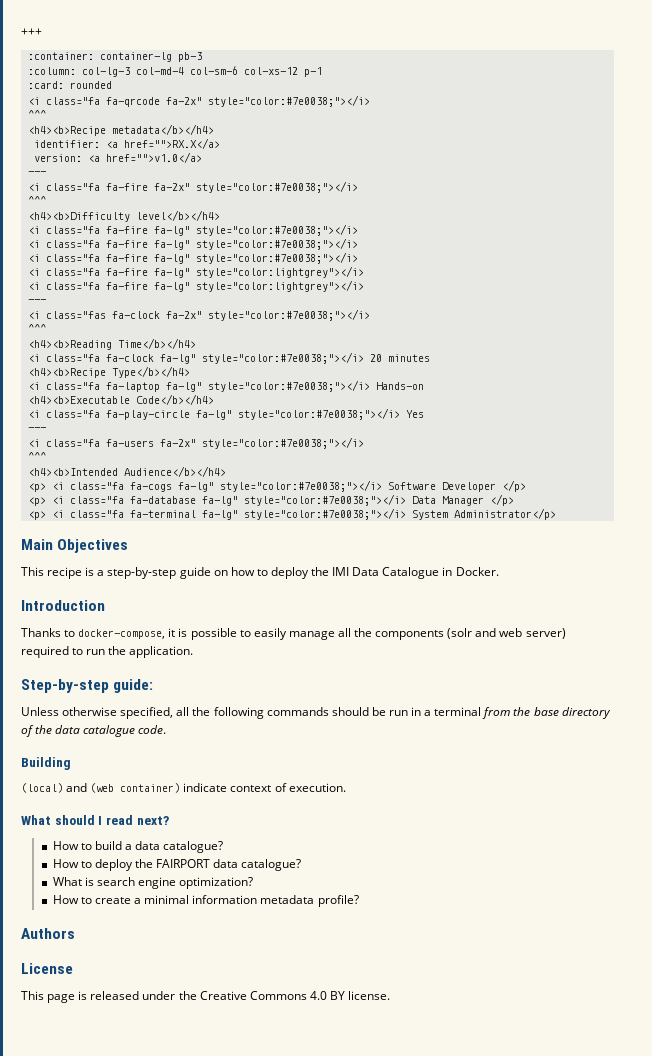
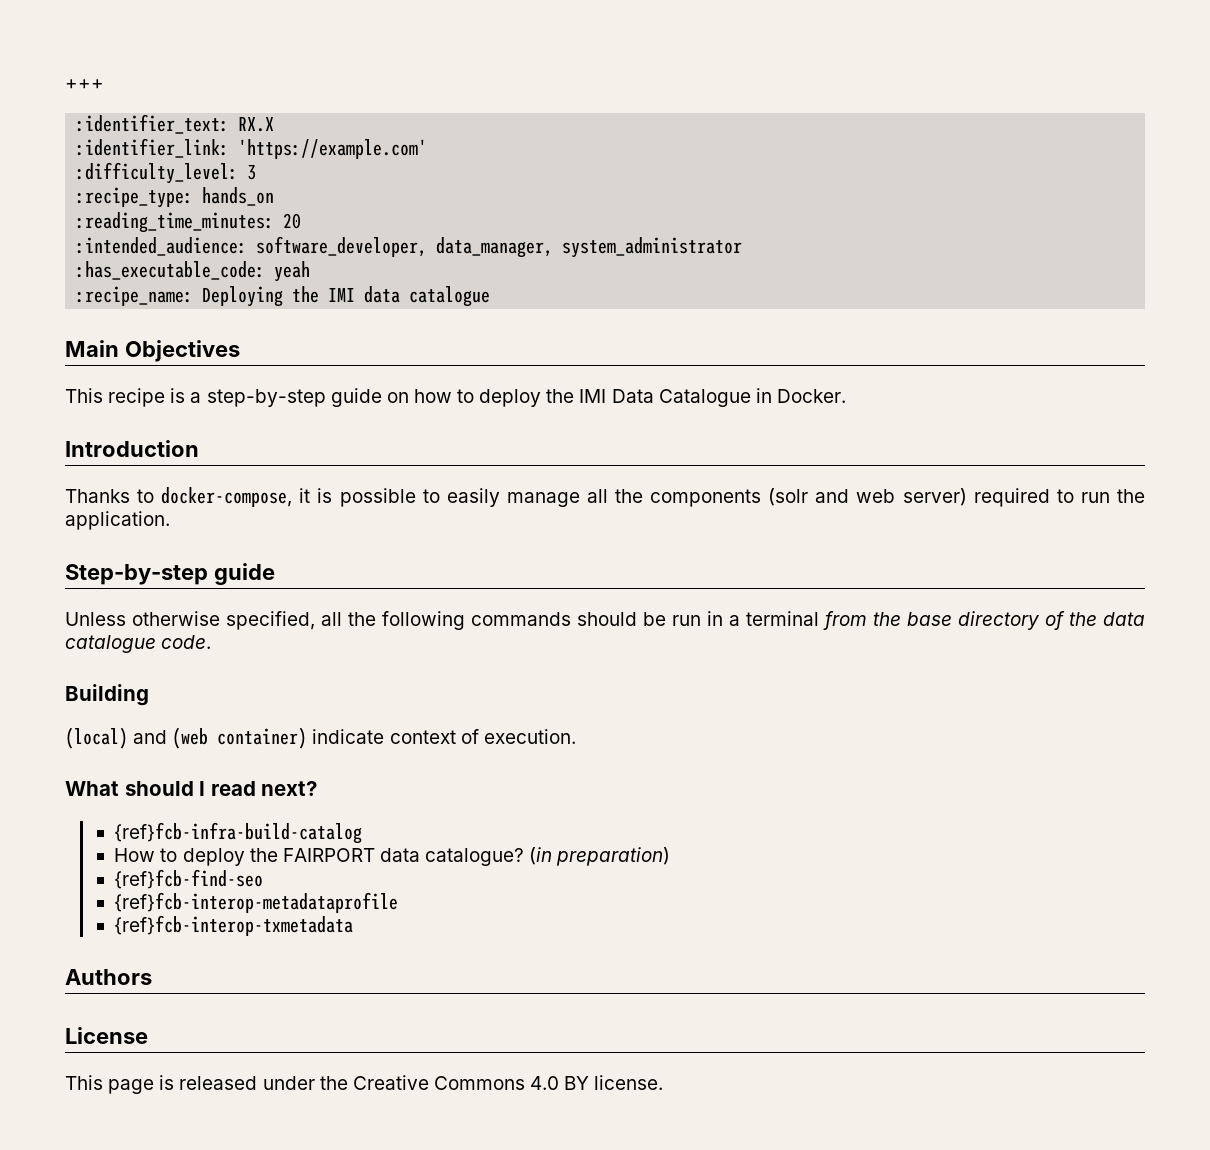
[27,52,202,62] [27,66,322,77] [27,81,112,89] [27,95,370,107] [27,110,46,118] [27,124,214,136] [33,138,220,149] [33,152,202,163] [27,171,46,175] [27,181,358,193] [27,196,46,204] [27,210,220,222] [27,224,358,236] [27,238,358,250] [27,252,358,264] [27,266,364,278] [27,280,364,292] [27,299,46,303] [27,309,370,321] [27,324,46,332] [27,338,196,350] [27,352,430,364] [27,366,190,378] [27,380,424,392] [27,394,214,405] [27,408,424,420] [27,427,46,431] [27,437,364,449] [27,452,46,460] [27,466,226,477] [27,480,526,492] [27,494,514,506] [27,508,556,520] :container: container-lg pb-3 // :column: col-lg-3 col-md-4 col-sm-6 col-xs-12 p-1 // :card: rounded // <i class="fa fa-qrcode fa-2x" style="color:#7e0038;"></i> // ^^^ // <h4><b>Recipe metadata</b></h4> // identifier: <a href="">RX.X</a> // version: <a href="">v1.0</a> // --- // <i class="fa fa-fire fa-2x" style="color:#7e0038;"></i> // ^^^ // <h4><b>Difficulty level</b></h4> // <i class="fa fa-fire fa-lg" style="color:#7e0038;"></i> // <i class="fa fa-fire fa-lg" style="color:#7e0038;"></i> // <i class="fa fa-fire fa-lg" style="color:#7e0038;"></i> // <i class="fa fa-fire fa-lg" style="color:lightgrey"></i> // <i class="fa fa-fire fa-lg" style="color:lightgrey"></i> // --- // <i class="fas fa-clock fa-2x" style="color:#7e0038;"></i> // ^^^ // <h4><b>Reading Time</b></h4> // <i class="fa fa-clock fa-lg" style="color:#7e0038;"></i> 20 minutes // <h4><b>Recipe Type</b></h4> // <i class="fa fa-laptop fa-lg" style="color:#7e0038;"></i> Hands-on // <h4><b>Executable Code</b></h4> // <i class="fa fa-play-circle fa-lg" style="color:#7e0038;"></i> Yes // --- // <i class="fa fa-users fa-2x" style="color:#7e0038;"></i> // ^^^ // <h4><b>Intended Audience</b></h4> // <p> <i class="fa fa-cogs fa-lg" style="color:#7e0038;"></i> Software Developer </p> // <p> <i class="fa fa-database fa-lg" style="color:#7e0038;"></i> Data Manager </p> // <p> <i class="fa fa-terminal fa-lg" style="color:#7e0038;"></i> System Administrator</p> -> [76,114,275,134] [76,138,428,159] [76,162,257,184] [76,187,275,208] [76,212,302,233] [76,236,743,258] [76,261,311,282] [76,286,491,307] :identifier_text: RX.X // :identifier_link: 'https://example.com' // :difficulty_level: 3 // :recipe_type: hands_on // :reading_time_minutes: 20 // :intended_audience: software_developer, data_manager, system_administrator // :has_executable_code: yeah // :recipe_name: Deploying the IMI data catalogue
[113,679,154,693] guide: -> [213,563,275,585] guide
[52,841,224,853] How to build a data catalogue? -> [114,822,363,844] {ref}fcb-infra-build-catalog
[52,877,254,889] [52,895,359,907] // What is search engine optimization? // How to create a minimal information metadata profile? -> [529,847,671,866] [114,869,264,889] [114,892,399,913] [114,915,354,936] (in preparation) // {ref}fcb-find-seo // {ref}fcb-interop-metadataprofile // {ref}fcb-interop-txmetadata

